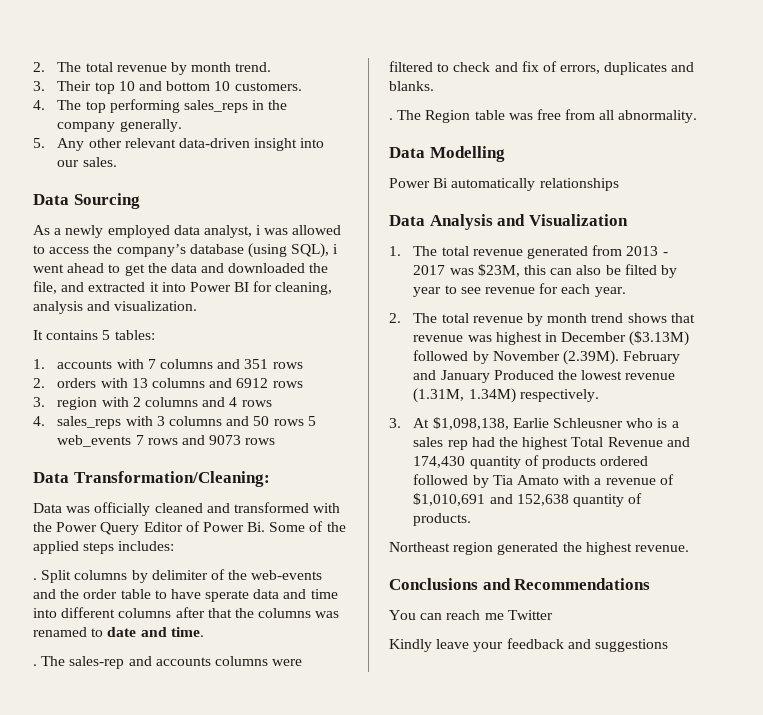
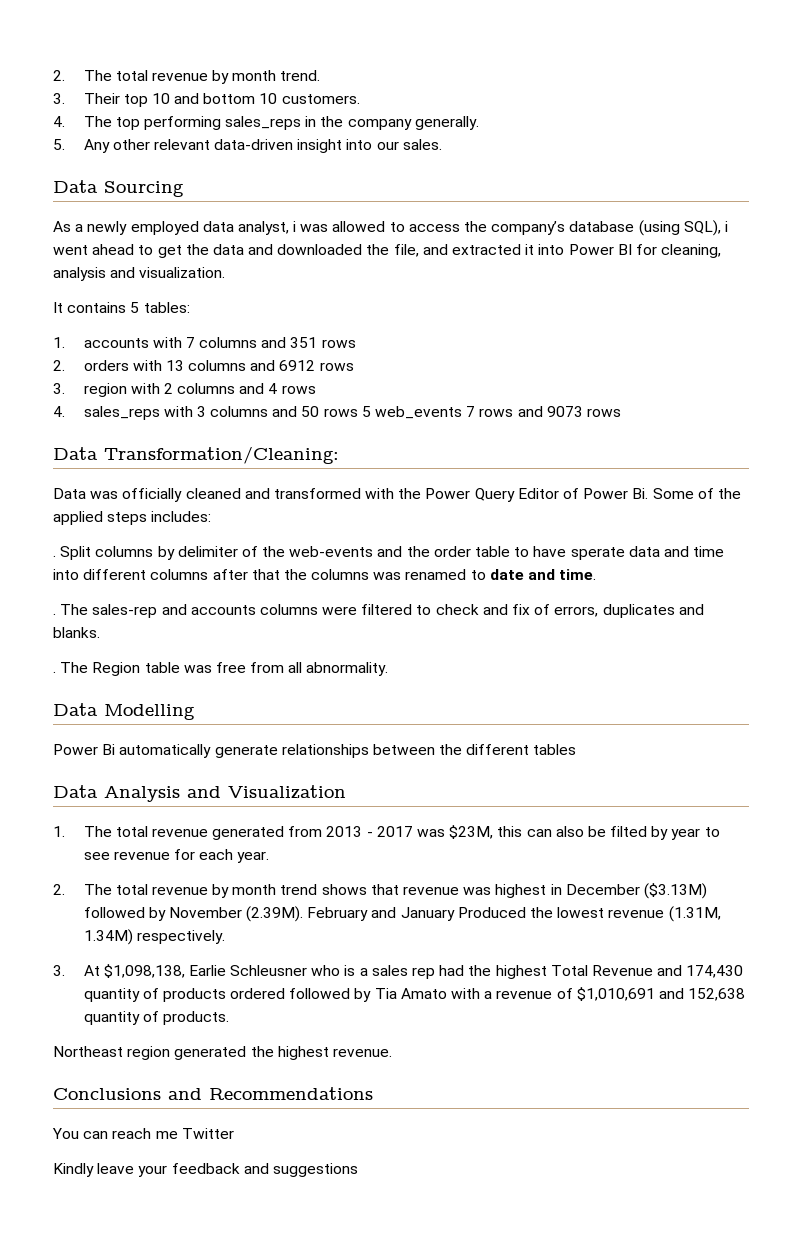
(536, 184) none -> [214,745,278,758] generate
(619, 184) none -> [372,744,577,755] between the different tables

